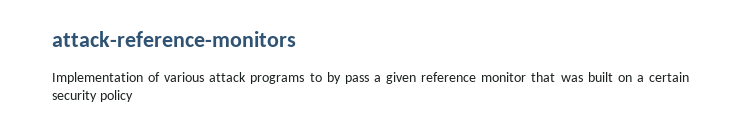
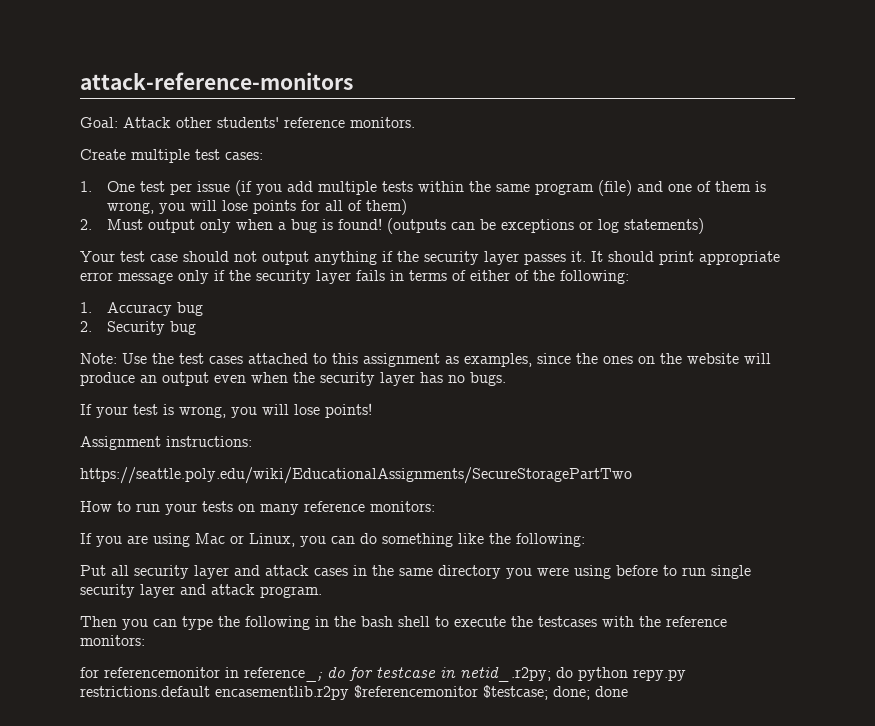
[52,72,690,84] [52,90,133,102] Implementation of various attack programs to by pass a given reference monitor that was built on a certain security policy -> [80,117,415,128] [80,149,263,163] [80,180,767,196] [107,199,408,215] [80,218,705,234] [80,251,780,265] [80,270,629,284] [80,302,204,316] [80,321,197,335] [80,353,771,367] [80,372,506,386] [80,403,372,418] [80,436,252,450] [80,467,632,484] [80,501,435,515] [80,533,585,547] [80,565,751,579] [80,584,322,598] [80,616,727,630] [80,635,145,646] [80,667,686,682] [80,685,628,700] Goal: Attack other students' reference monitors. // Create multiple test cases: // 1. One test per issue (if you add multiple tests within the same program (file) and one of them is wrong, you will lose points for all of them) // 2. Must output only when a bug is found! (outputs can be exceptions or log statements) // Your test case should not output anything if the security layer passes it. It should print appropriate error message only if the security layer fails in terms of either of the following: // 1. Accuracy bug // 2. Security bug // Note: Use the test cases attached to this assignment as examples, since the ones on the website will produce an output even when the security layer has no bugs. // If your test is wrong, you will lose points! // Assignment instructions: // https://seattle.poly.edu/wiki/EducationalAssignments/SecureStoragePartTwo // How to run your tests on many reference monitors: // If you are using Mac or Linux, you can do something like the following: // Put all security layer and attack cases in the same directory you were using before to run single security layer and attack program. // Then you can type the following in the bash shell to execute the testcases with the reference monitors: // for referencemonitor in reference_; do for testcase in netid_.r2py; do python repy.py restrictions.default encasementlib.r2py $referencemonitor $testcase; done; done

